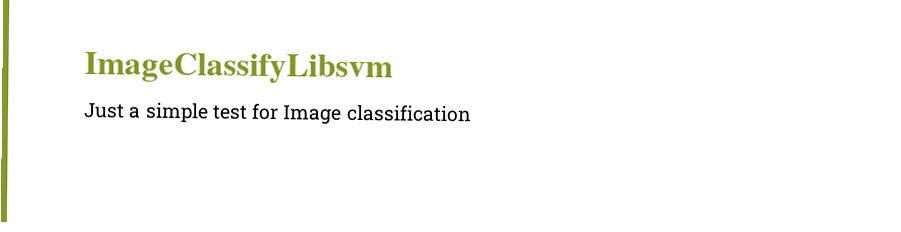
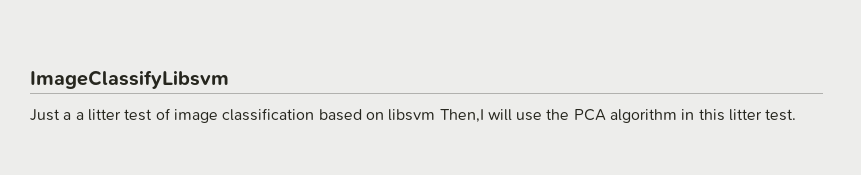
[144,102,472,125] simple test for Image classification -> [75,108,797,123] a litter test of image classification based on libsvm Then,I will use the PCA algorithm in this litter test.

